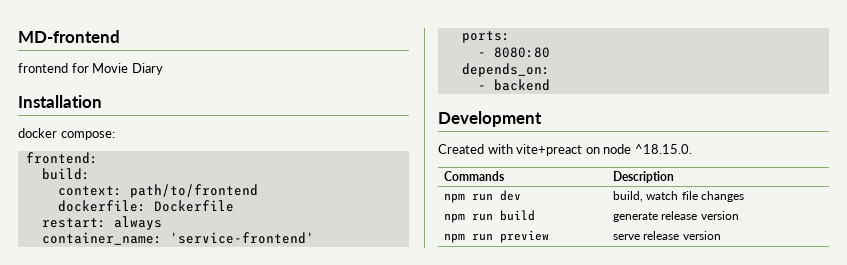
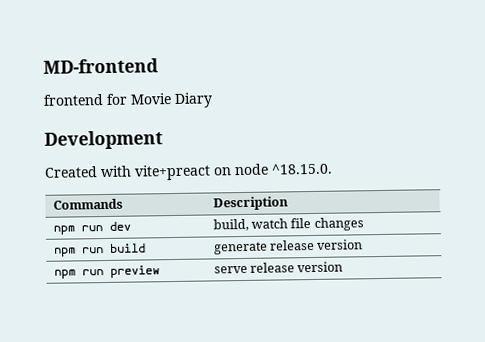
[18,95,102,108] [18,128,115,140] [25,152,98,164] [41,168,90,180] [57,184,258,198] [57,200,234,212] [41,216,162,230] [41,232,314,245] [461,31,510,43] [477,47,550,58] [461,63,550,77] [477,79,550,91] // Installation // docker compose: // frontend: // build: // context: path/to/frontend // dockerfile: Dockerfile // restart: always // container_name: 'service-frontend' // ports: // - 8080:80 // depends_on: // - backend -> (213, 100) none

